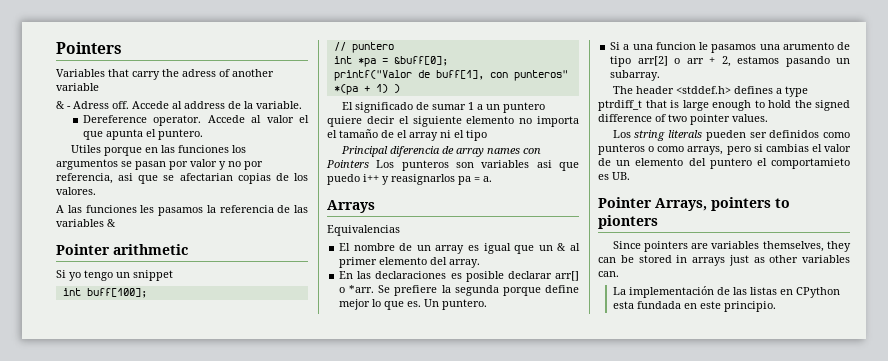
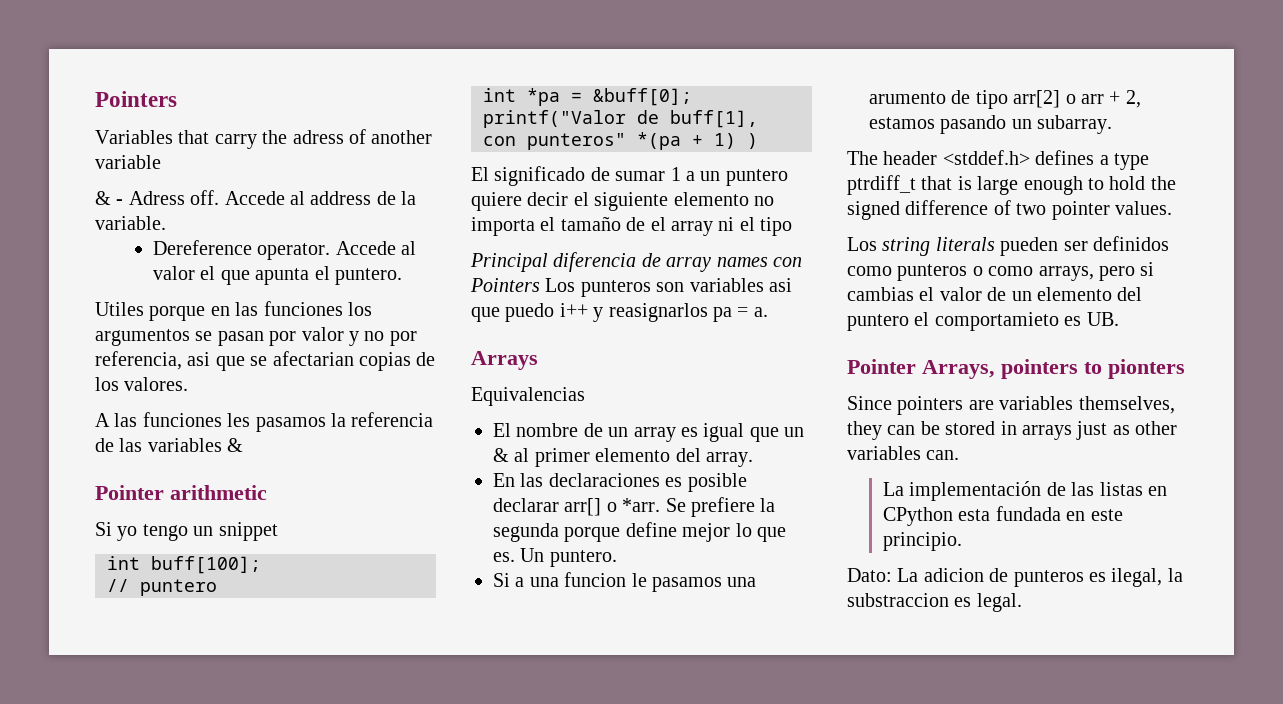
(776, 306) none -> [847,568,1183,587] [847,593,1022,612] // Dato: La adicion de punteros es ilegal, la substraccion es legal.

